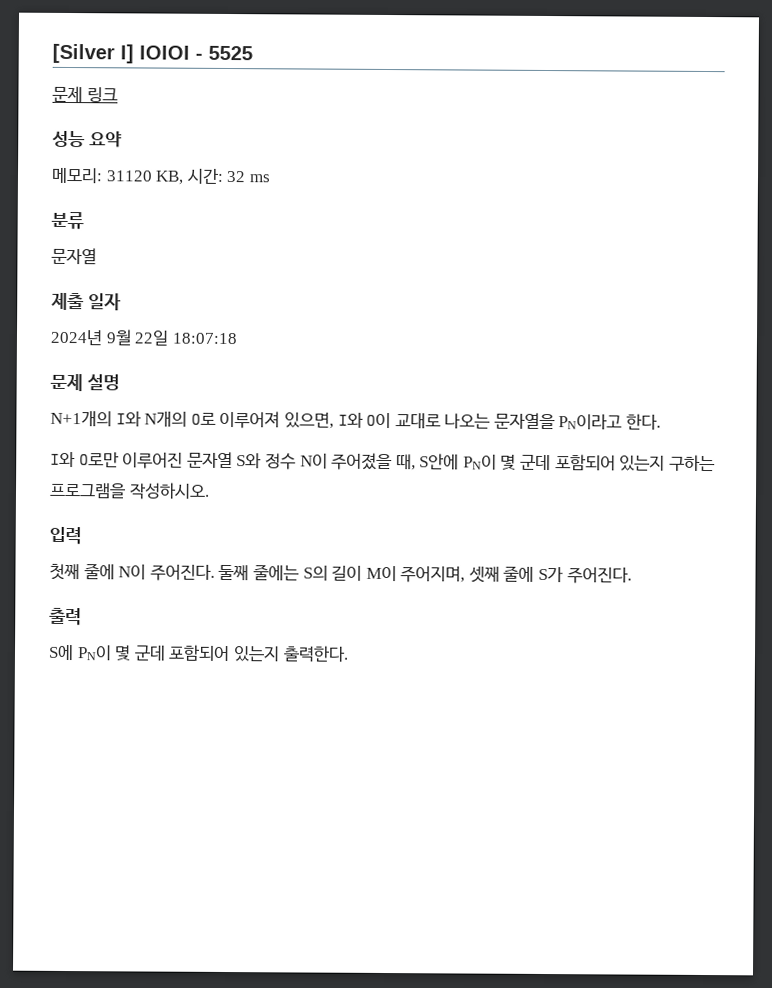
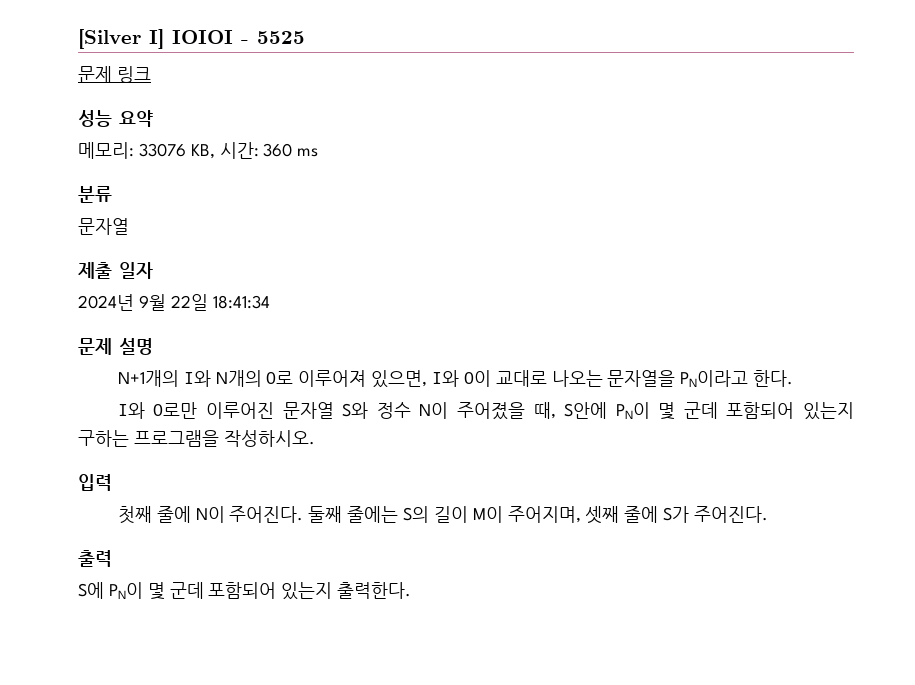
[105,170,153,182] 31120 -> [138,143,186,157] 33076
[226,170,247,183] 32 -> [263,143,293,157] 360
[171,332,238,345] 18:07:18 -> [212,295,270,309] 18:41:34

